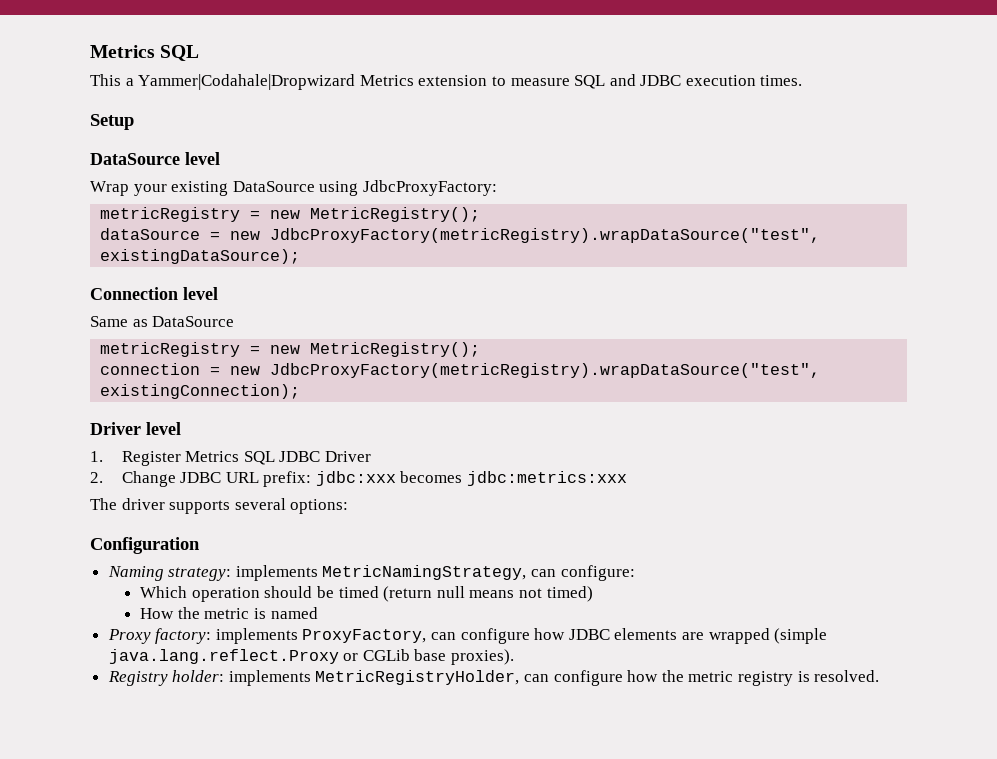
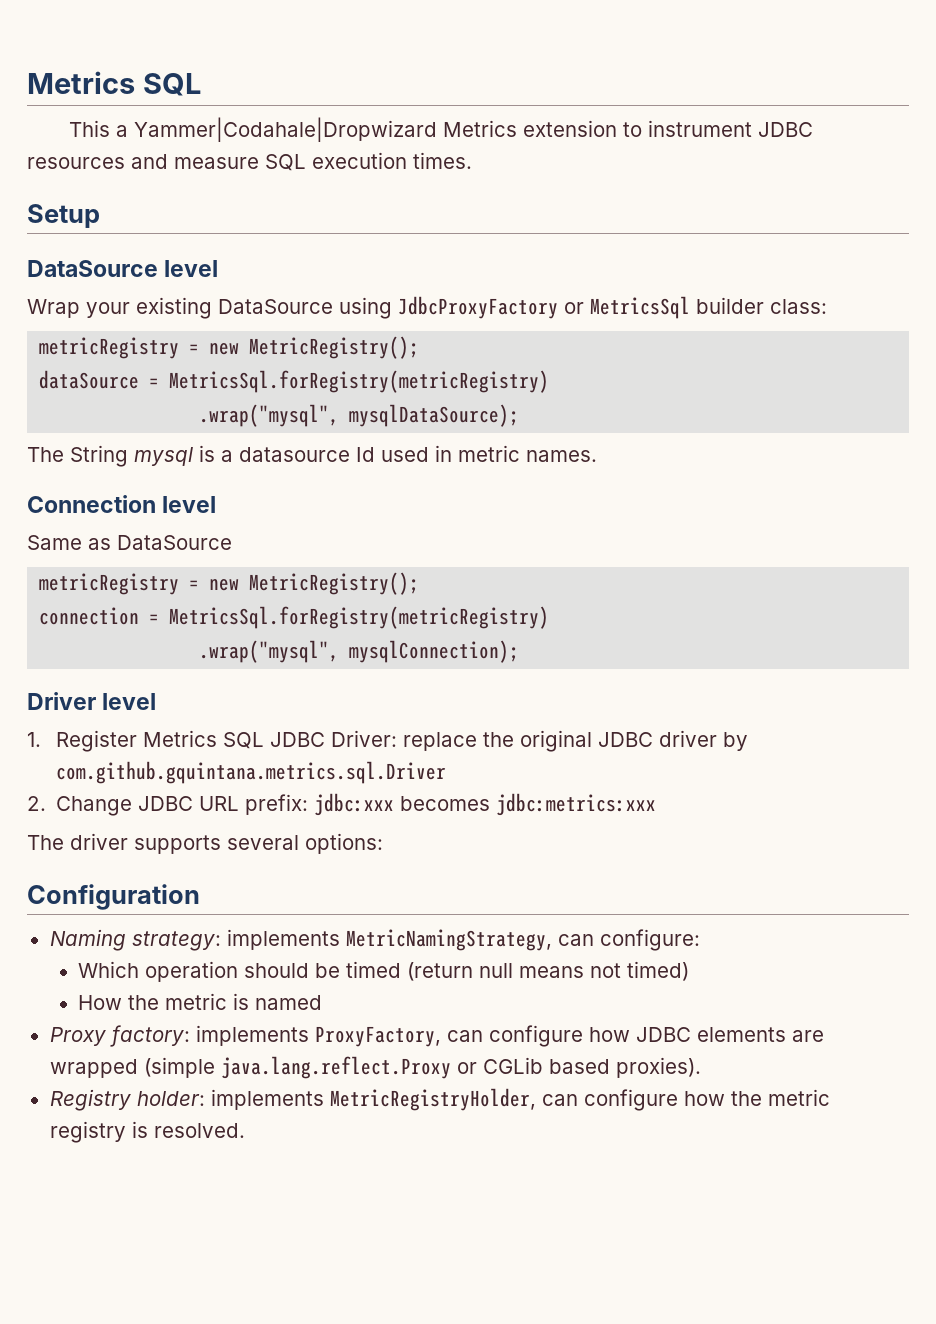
[510,74,682,89] measure SQL and JDBC -> [648,120,814,137] [27,154,306,171] instrument JDBC resources and measure SQL
[362,180,497,196] JdbcProxyFactory: -> [398,296,827,319] JdbcProxyFactory or MetricsSql builder class:
[230,228,821,243] [100,249,301,264] new JdbcProxyFactory(metricRegistry).wrapDataSource("test", existingDataSource); -> [169,370,550,393] [199,404,520,427] [27,445,597,467] MetricsSql.forRegistry(metricRegistry) // .wrap("mysql", mysqlDataSource); // The String mysql is a datasource Id used in metric names.
[230,363,821,378] [100,384,301,399] new JdbcProxyFactory(metricRegistry).wrapDataSource("test", existingConnection); -> [169,606,550,629] [199,640,520,663] MetricsSql.forRegistry(metricRegistry) // .wrap("mysql", mysqlConnection);
[324,451,371,462] Driver -> [330,730,748,752] [55,761,446,784] Driver: replace the original JDBC driver by com.github.gquintana.metrics.sql.Driver
[414,649,447,661] base -> [548,1059,610,1074] based

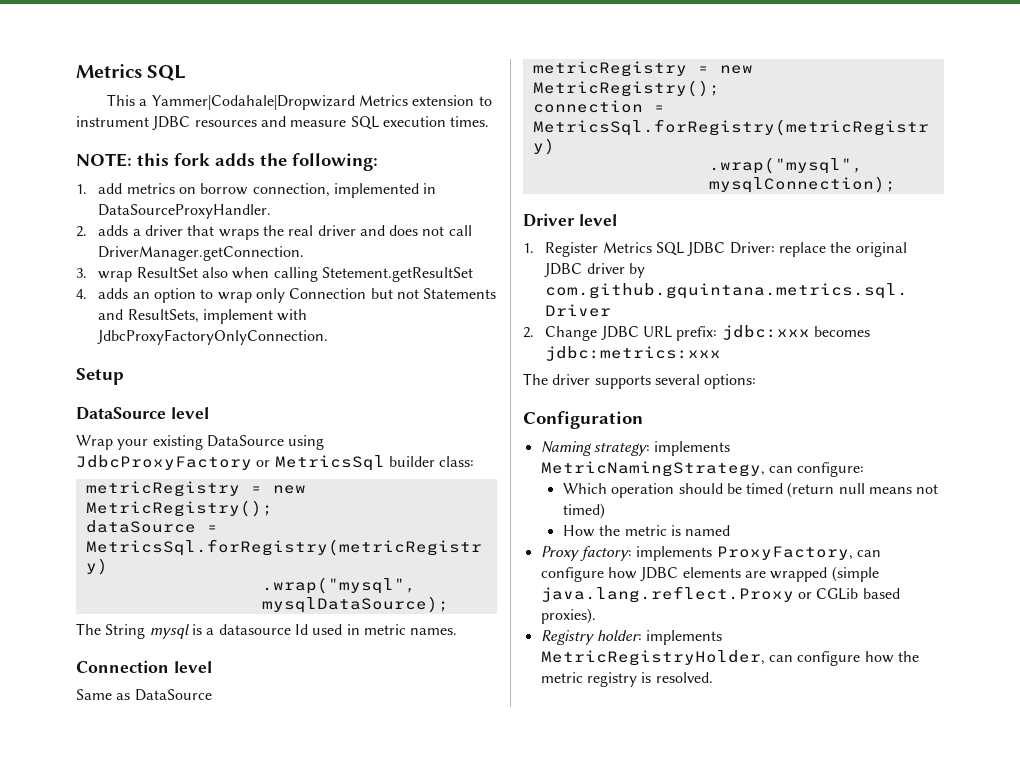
(472, 160) none -> [76,153,378,171] [76,183,437,198] [98,204,272,219] [76,225,472,240] [98,246,305,261] [76,267,473,282] [76,288,497,303] [98,309,308,324] [97,329,329,345] // NOTE: this fork adds the following: // 1. add metrics on borrow connection, implemented in DataSourceProxyHandler. // 2. adds a driver that wraps the real driver and does not call DriverManager.getConnection. // 3. wrap ResultSet also when calling Stetement.getResultSet // 4. adds an option to wrap only Connection but not Statements and ResultSets, implement with JdbcProxyFactoryOnlyConnection.

